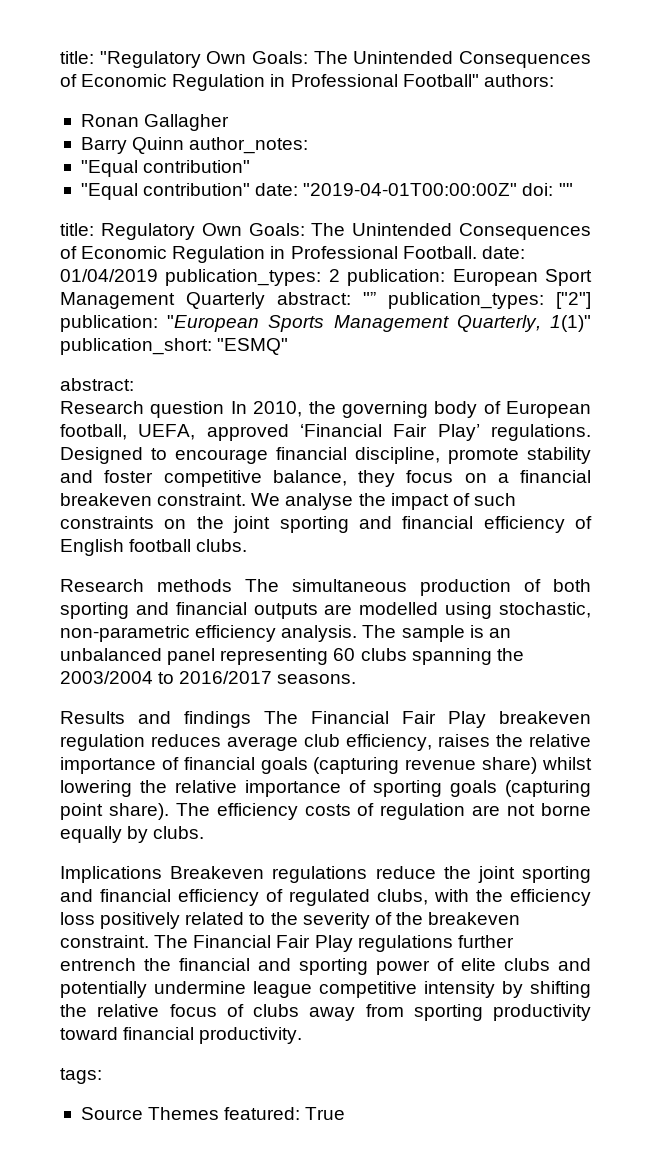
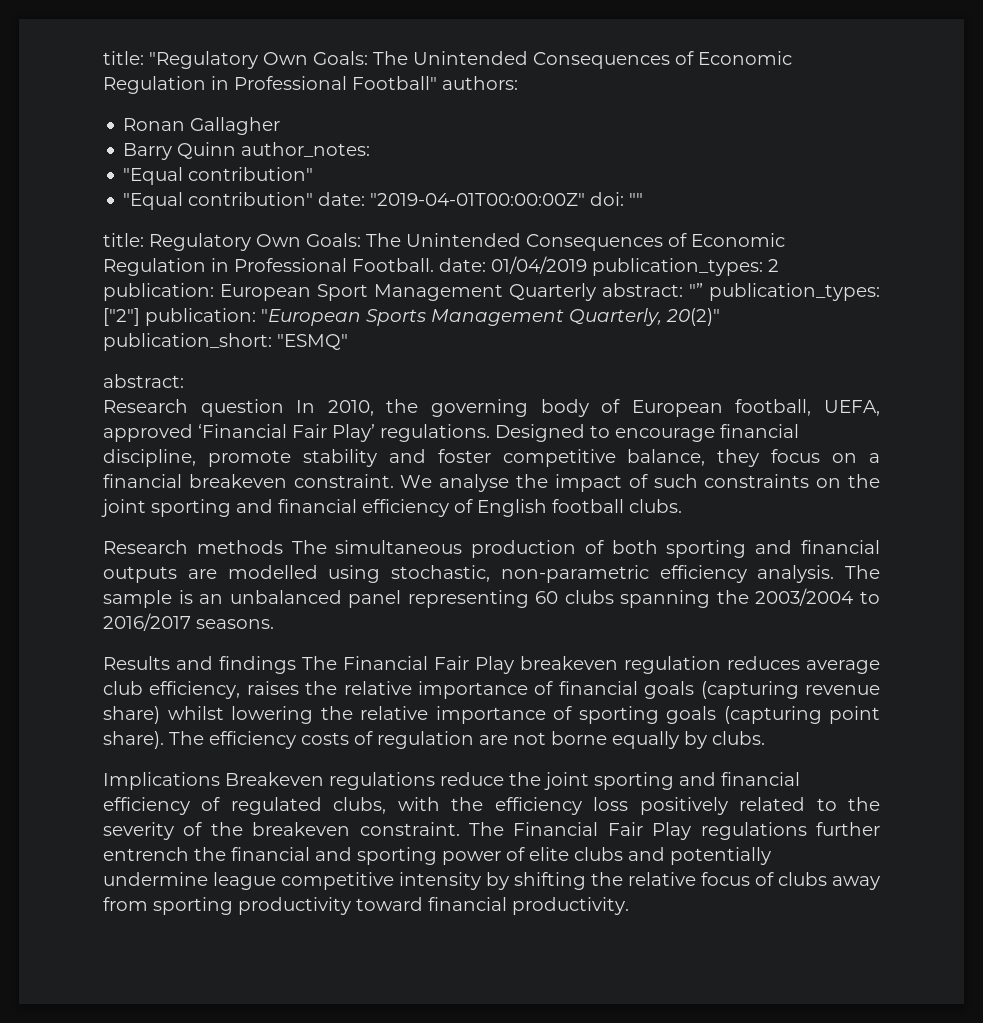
[550,315,591,332] 1(1)" -> [666,308,720,326] 20(2)"
[60,1068,102,1084] [80,1107,346,1120] // tags: // Source Themes featured: True -> (629, 906) none

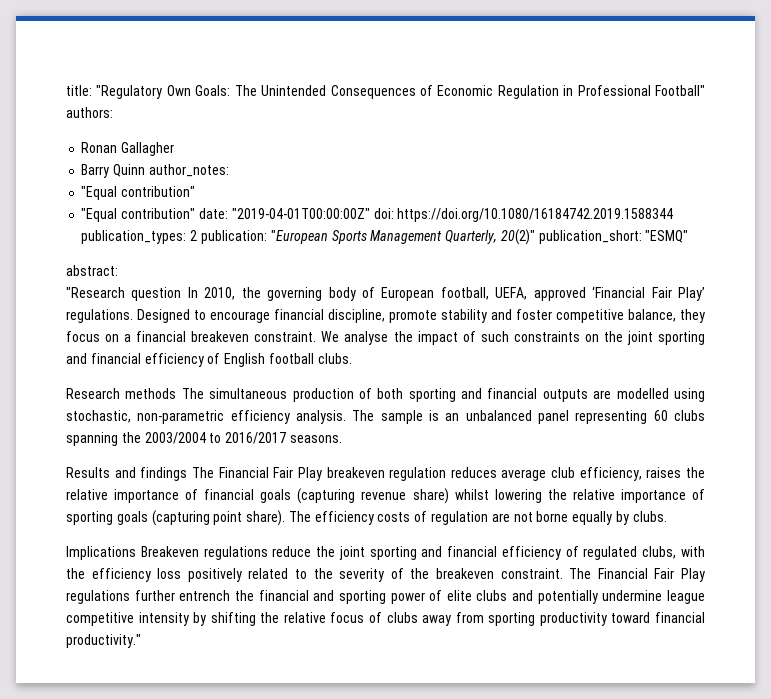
[629,193,644,206] [103,233,785,251] [103,256,779,276] [103,283,880,301] [103,308,140,326] "" // title: Regulatory Own Goals: The Unintended Consequences of Economic Regulation in Professional Football. date: 01/04/2019 publication_types: 2 publication: European Sport Management Quarterly abstract: "” publication_types: ["2"] -> [397,208,674,222] [81,230,198,244] https://doi.org/10.1080/16184742.2019.1588344 publication_types: 2
[103,399,188,413] Research -> [66,287,125,298] "Research
[512,897,629,915] productivity. -> [66,634,141,648] productivity."

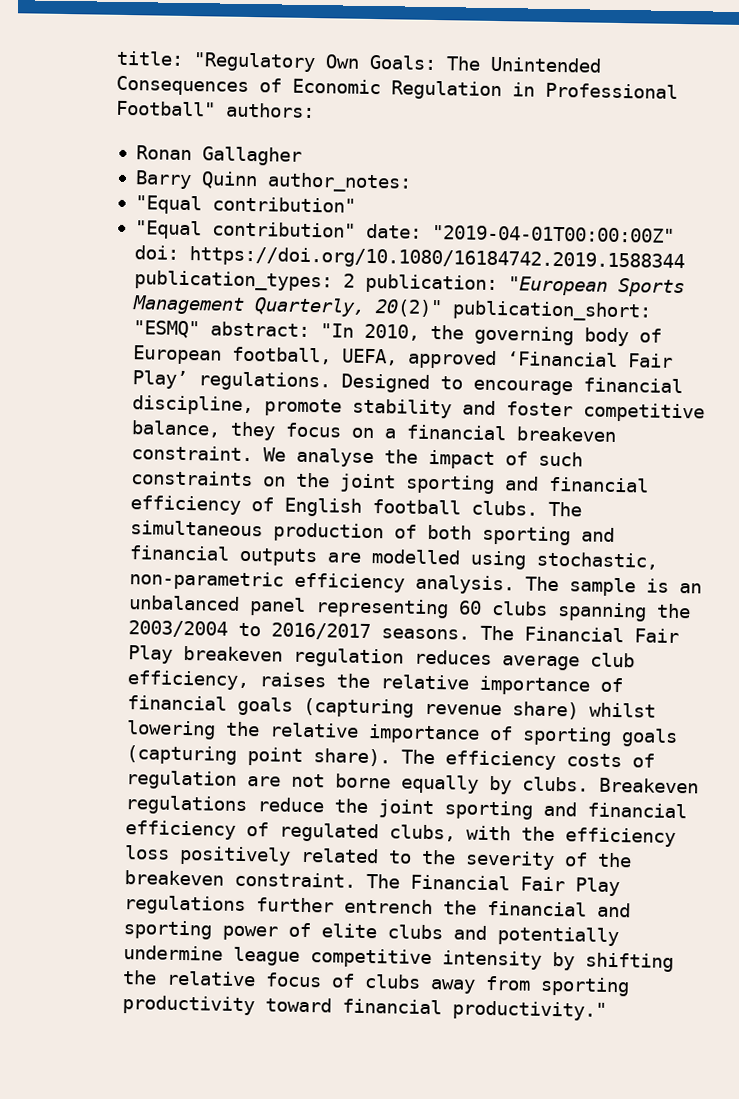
(689, 236) // -> (200, 329) none
[66,287,198,301] // "Research question In -> [319,323,354,338] "In
[66,388,177,399] // Research methods -> (538, 508) none
[66,467,188,481] // Results and findings -> (470, 634) none
[66,546,136,560] // Implications -> (589, 784) none

